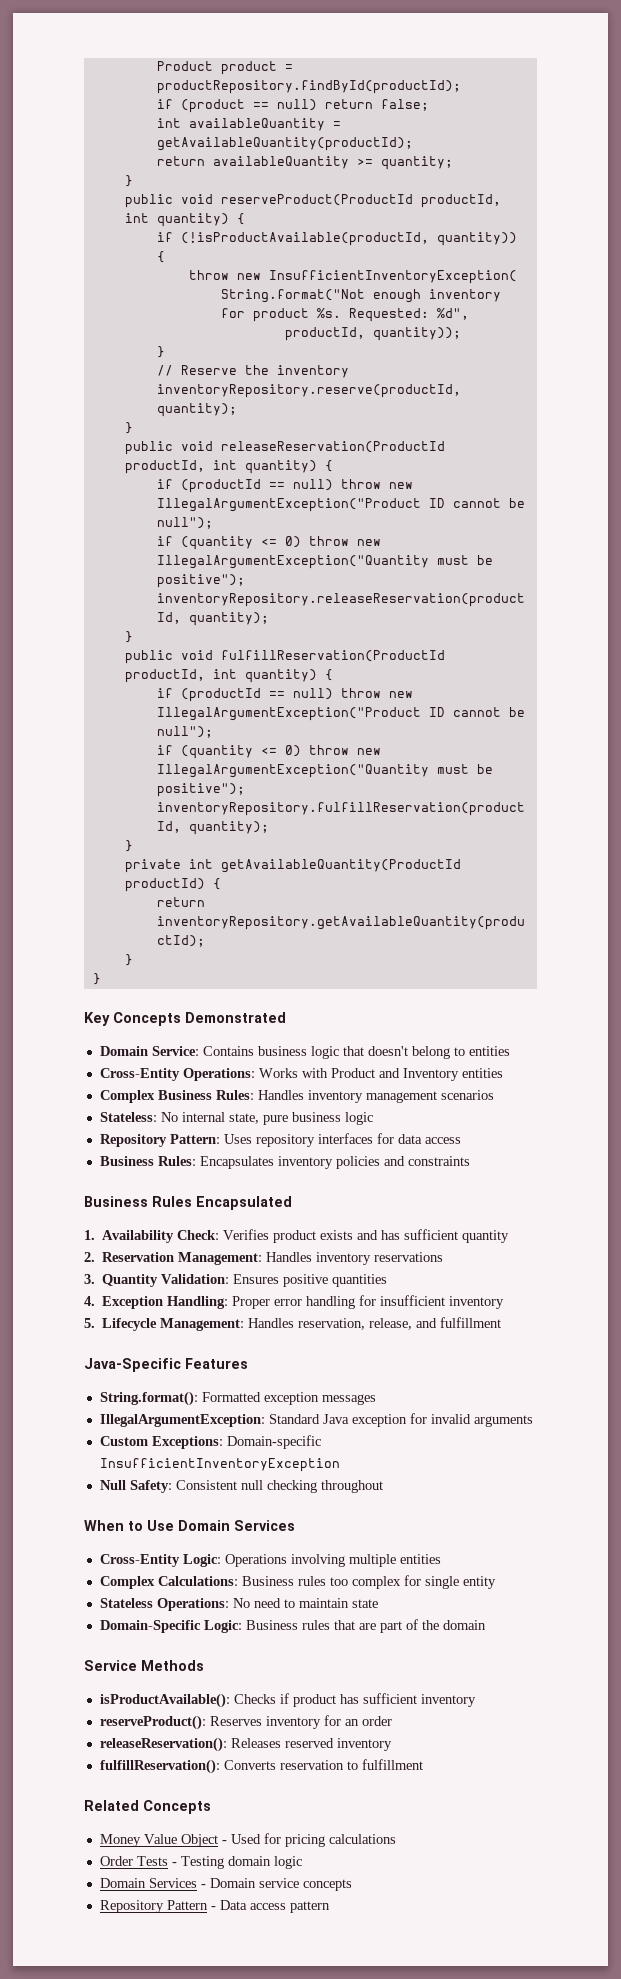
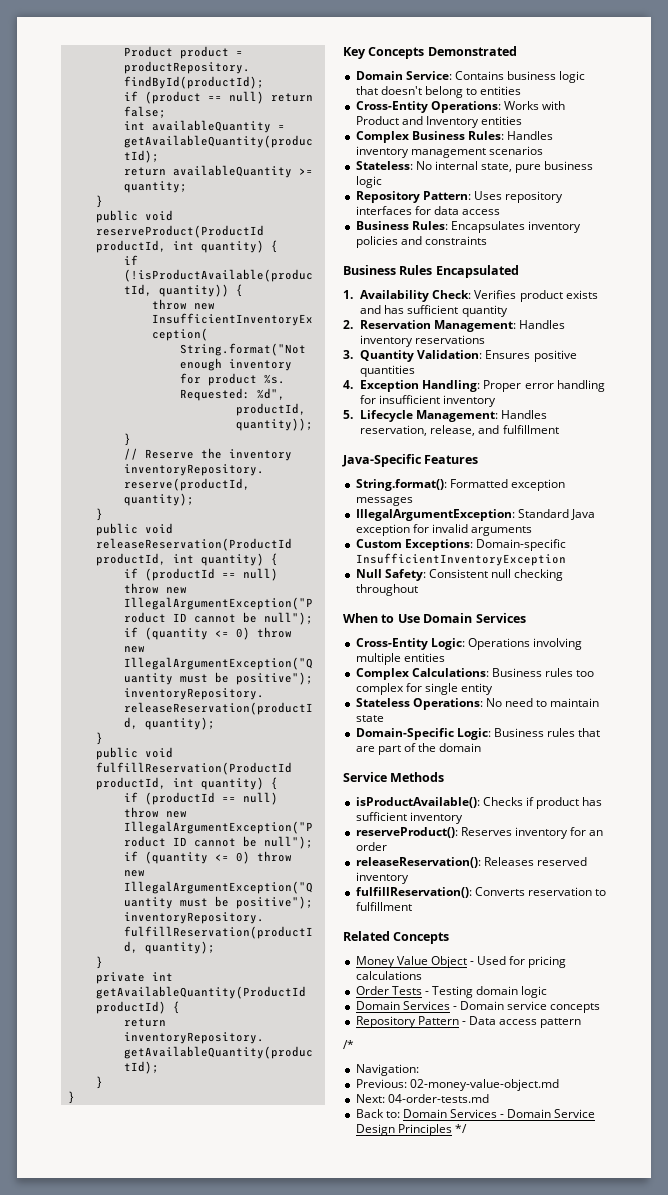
(330, 1907) none -> [343,1040,354,1049] [355,1064,419,1076] [355,1079,559,1091] [355,1094,489,1103] [355,1109,596,1118] [355,1124,467,1136] // /* // Navigation: // Previous: 02-money-value-object.md // Next: 04-order-tests.md // Back to: Domain Services - Domain Service Design Principles */

